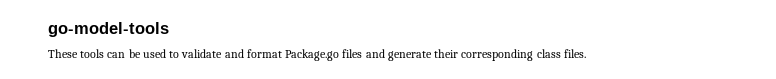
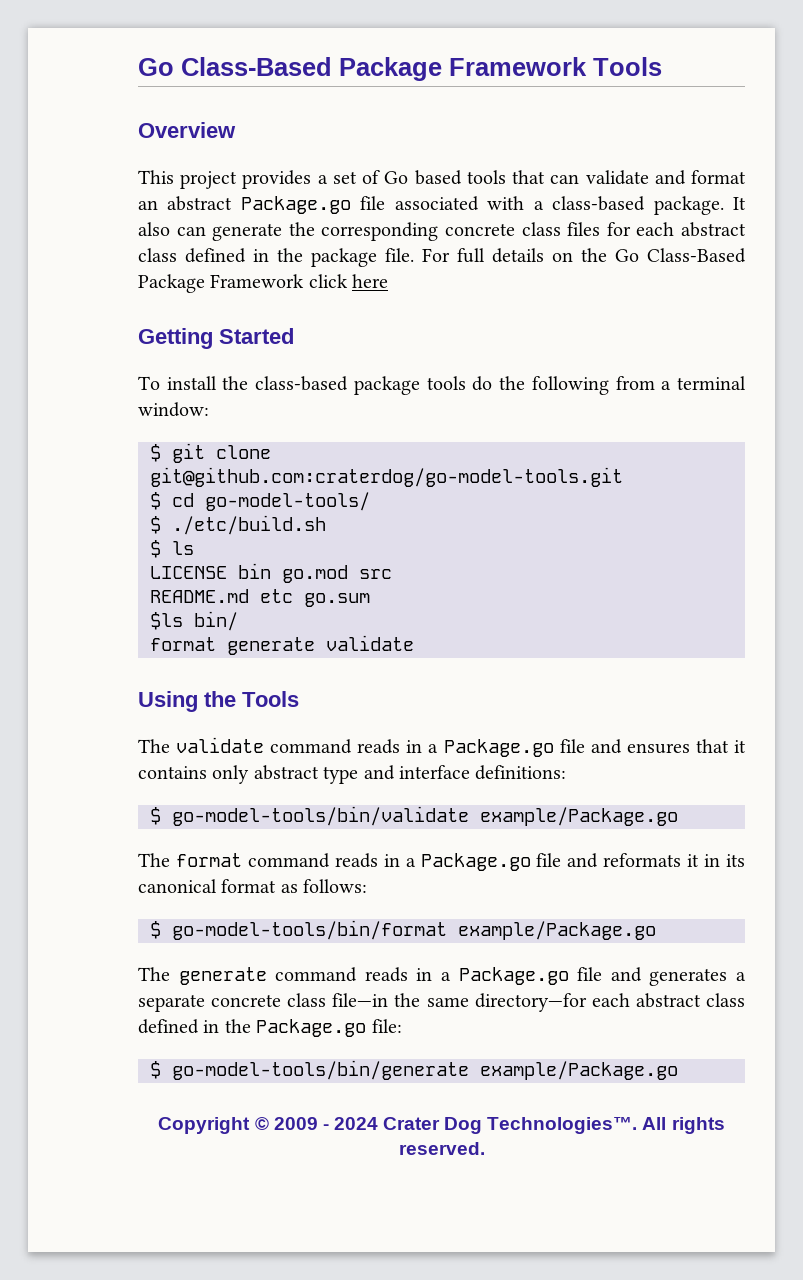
[48,22,169,37] [48,49,586,61] go-model-tools // These tools can be used to validate and format Package.go files and generate their corresponding class files. -> [138,57,662,81] [138,122,236,138] [138,170,746,189] [138,196,746,215] [138,222,747,241] [138,248,746,267] [138,274,389,293] [138,328,294,349] [138,376,747,395] [138,402,209,417] [150,443,271,463] [150,467,623,487] [150,492,370,511] [150,515,326,535] [150,540,194,558] [150,563,392,583] [150,589,370,607] [150,611,238,631] [150,635,414,655] [138,691,299,712] [138,737,747,757] [138,765,567,784] [150,806,678,826] [138,853,745,871] [138,879,368,893] [150,920,656,940] [138,967,747,986] [138,993,745,1012] [138,1019,402,1037] [150,1060,678,1080] [158,1117,725,1134] [398,1142,485,1155] Go Class-Based Package Framework Tools // Overview // This project provides a set of Go based tools that can validate and format an abstract Package.go file associated with a class-based package. It also can generate the corresponding concrete class files for each abstract class defined in the package file. For full details on the Go Class-Based Package Framework click here // Getting Started // To install the class-based package tools do the following from a terminal window: // $ git clone git@github.com:craterdog/go-model-tools.git // $ cd go-model-tools/ // $ ./etc/build.sh // $ ls // LICENSE bin go.mod src // README.md etc go.sum // $ls bin/ // format generate validate // Using the Tools // The validate command reads in a Package.go file and ensures that it contains only abstract type and interface definitions: // $ go-model-tools/bin/validate example/Package.go // The format command reads in a Package.go file and reformats it in its canonical format as follows: // $ go-model-tools/bin/format example/Package.go // The generate command reads in a Package.go file and generates a separate concrete class file—in the same directory—for each abstract class defined in the Package.go file: // $ go-model-tools/bin/generate example/Package.go // Copyright © 2009 - 2024 Crater Dog Technologies™. All rights reserved.

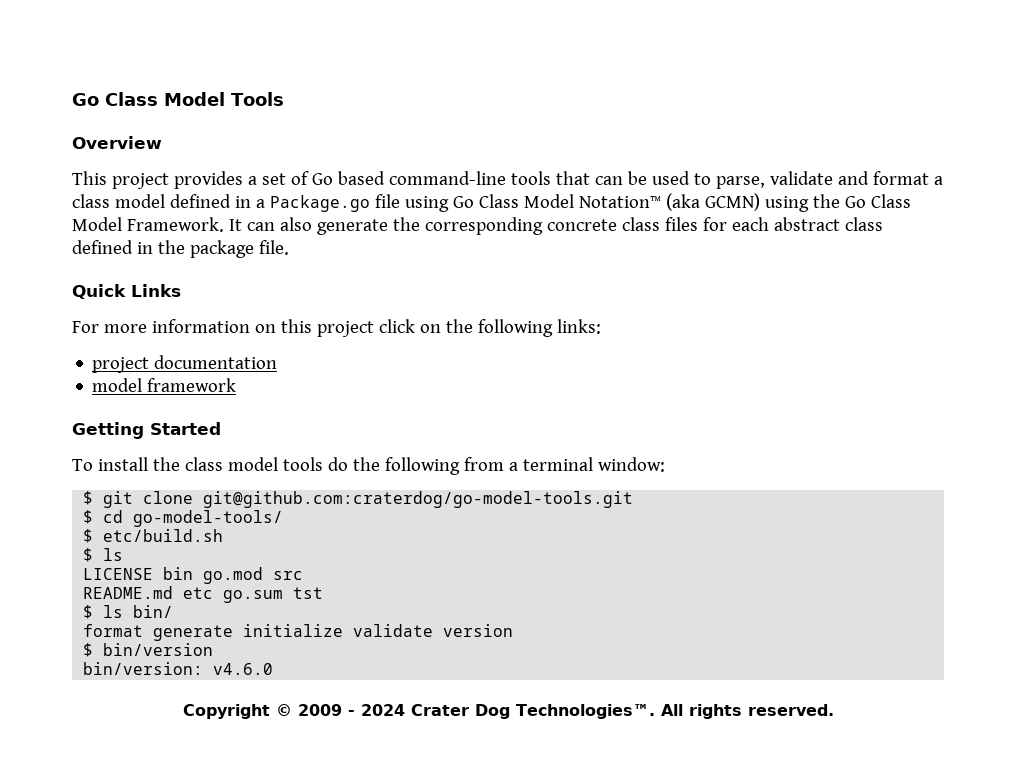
[138,57,587,81] Go Class-Based Package Framework -> [72,92,225,106] Go Class Model
(462, 177) none -> [388,171,506,185] command-line
[585,170,746,185] [138,196,746,215] [138,222,206,236] validate and format an abstract Package.go file associated with a class-based package. It also can -> [627,171,943,189] [72,193,911,212] [72,217,312,232] be used to parse, validate and format a class model defined in a Package.go file using Go Class Model Notation™ (aka GCMN) using the Go Class Model Framework. It can also
[422,248,746,263] [138,274,389,293] For full details on the Go Class-Based Package Framework click here -> [72,284,181,299] [72,319,601,337] [92,355,278,373] [92,378,237,392] // Quick Links // For more information on this project click on the following links: // project documentation // model framework
[255,376,420,395] class-based package -> [184,457,278,471] class model
[172,515,326,535] ./etc/build.sh -> [103,529,224,542] etc/build.sh
[150,612,183,630] // $ls -> [293,587,324,599] [83,605,124,619] tst // $ ls
[326,635,414,651] [138,691,299,712] [138,737,747,757] [138,765,567,784] [150,806,678,826] [138,853,745,871] [138,879,368,893] [150,920,656,940] [138,967,747,986] [138,993,745,1012] [138,1019,402,1037] [150,1060,678,1080] validate // Using the Tools // The validate command reads in a Package.go file and ensures that it contains only abstract type and interface definitions: // $ go-model-tools/bin/validate example/Package.go // The format command reads in a Package.go file and reformats it in its canonical format as follows: // $ go-model-tools/bin/format example/Package.go // The generate command reads in a Package.go file and generates a separate concrete class file—in the same directory—for each abstract class defined in the Package.go file: // $ go-model-tools/bin/generate example/Package.go -> [243,624,514,637] [83,643,214,657] [83,662,274,675] initialize validate version // $ bin/version // bin/version: v4.6.0

